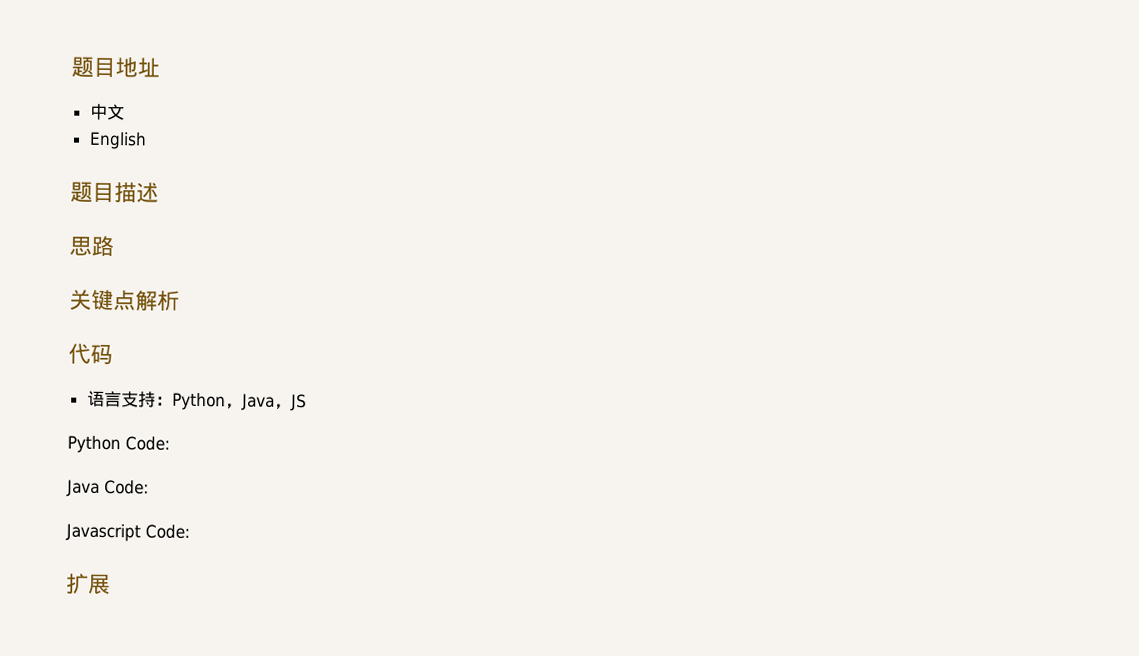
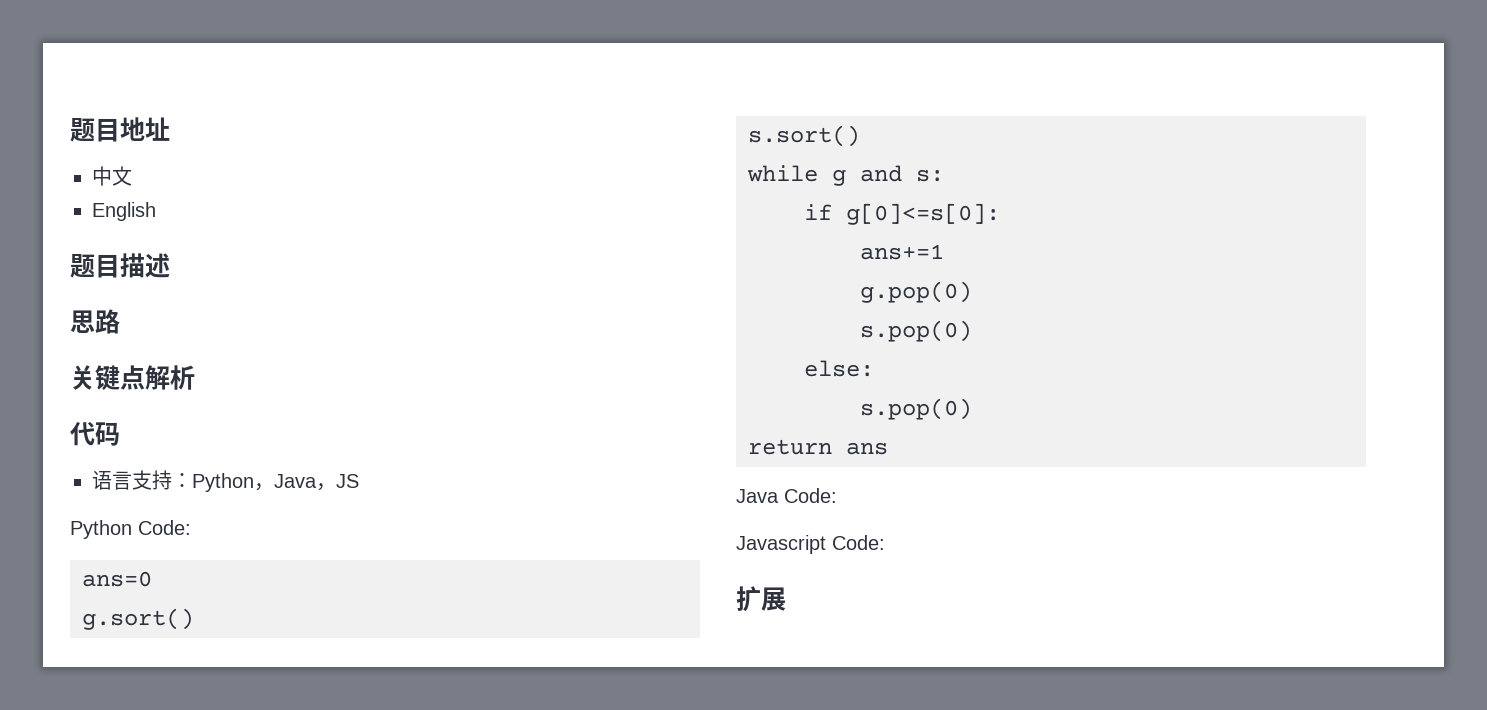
(170, 443) none -> [82,571,152,587] [82,608,194,630] [748,125,860,147] [747,165,944,186] [804,203,1000,225] [860,244,944,260] [860,281,972,303] [860,320,972,342] [804,360,874,377] [860,398,972,420] [748,439,888,455] // ans=0 // g.sort() // s.sort() // while g and s: // if g[0]<=s[0]: // ans+=1 // g.pop(0) // s.pop(0) // else: // s.pop(0) // return ans

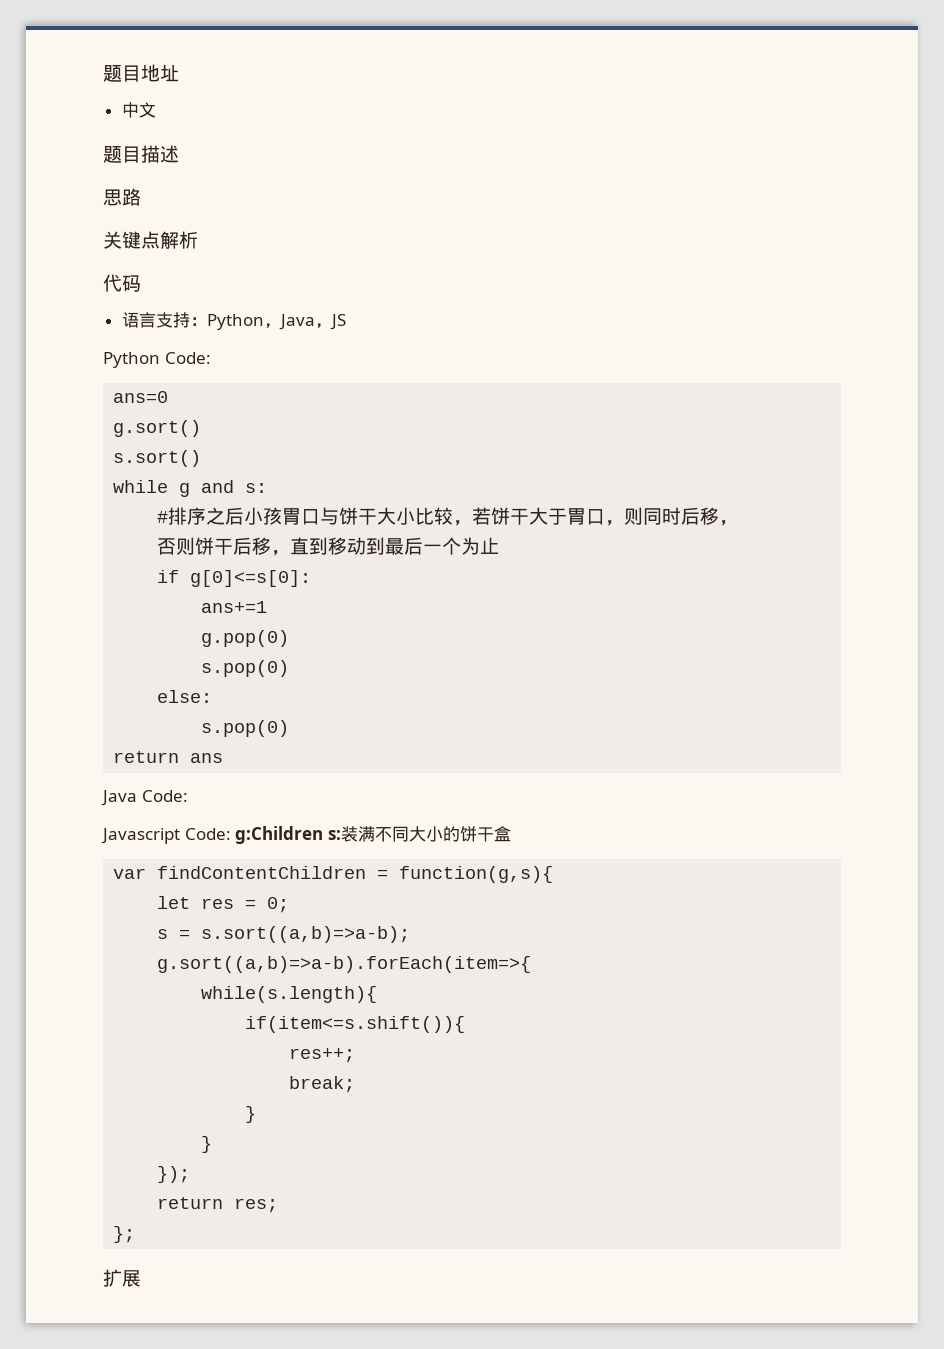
[92,202,156,221] // English -> (156, 110) none
(944, 175) none -> [157,507,739,526] [157,537,500,556] // #排序之后小孩胃口与饼干大小比较，若饼干大于胃口，则同时后移， // 否则饼干后移，直到移动到最后一个为止
(885, 542) none -> [235,826,511,844] [113,866,554,883] [157,896,290,913] [157,926,411,943] [157,956,532,973] [201,986,378,1003] [245,1016,466,1033] [289,1048,356,1063] [289,1076,356,1093] [245,1106,257,1123] [201,1136,213,1153] [157,1166,191,1183] [157,1197,279,1213] [113,1226,136,1243] g:Children s:装满不同大小的饼干盒 // var findContentChildren = function(g,s){ // let res = 0; // s = s.sort((a,b)=>a-b); // g.sort((a,b)=>a-b).forEach(item=>{ // while(s.length){ // if(item<=s.shift()){ // res++; // break; // } // } // }); // return res; // };

